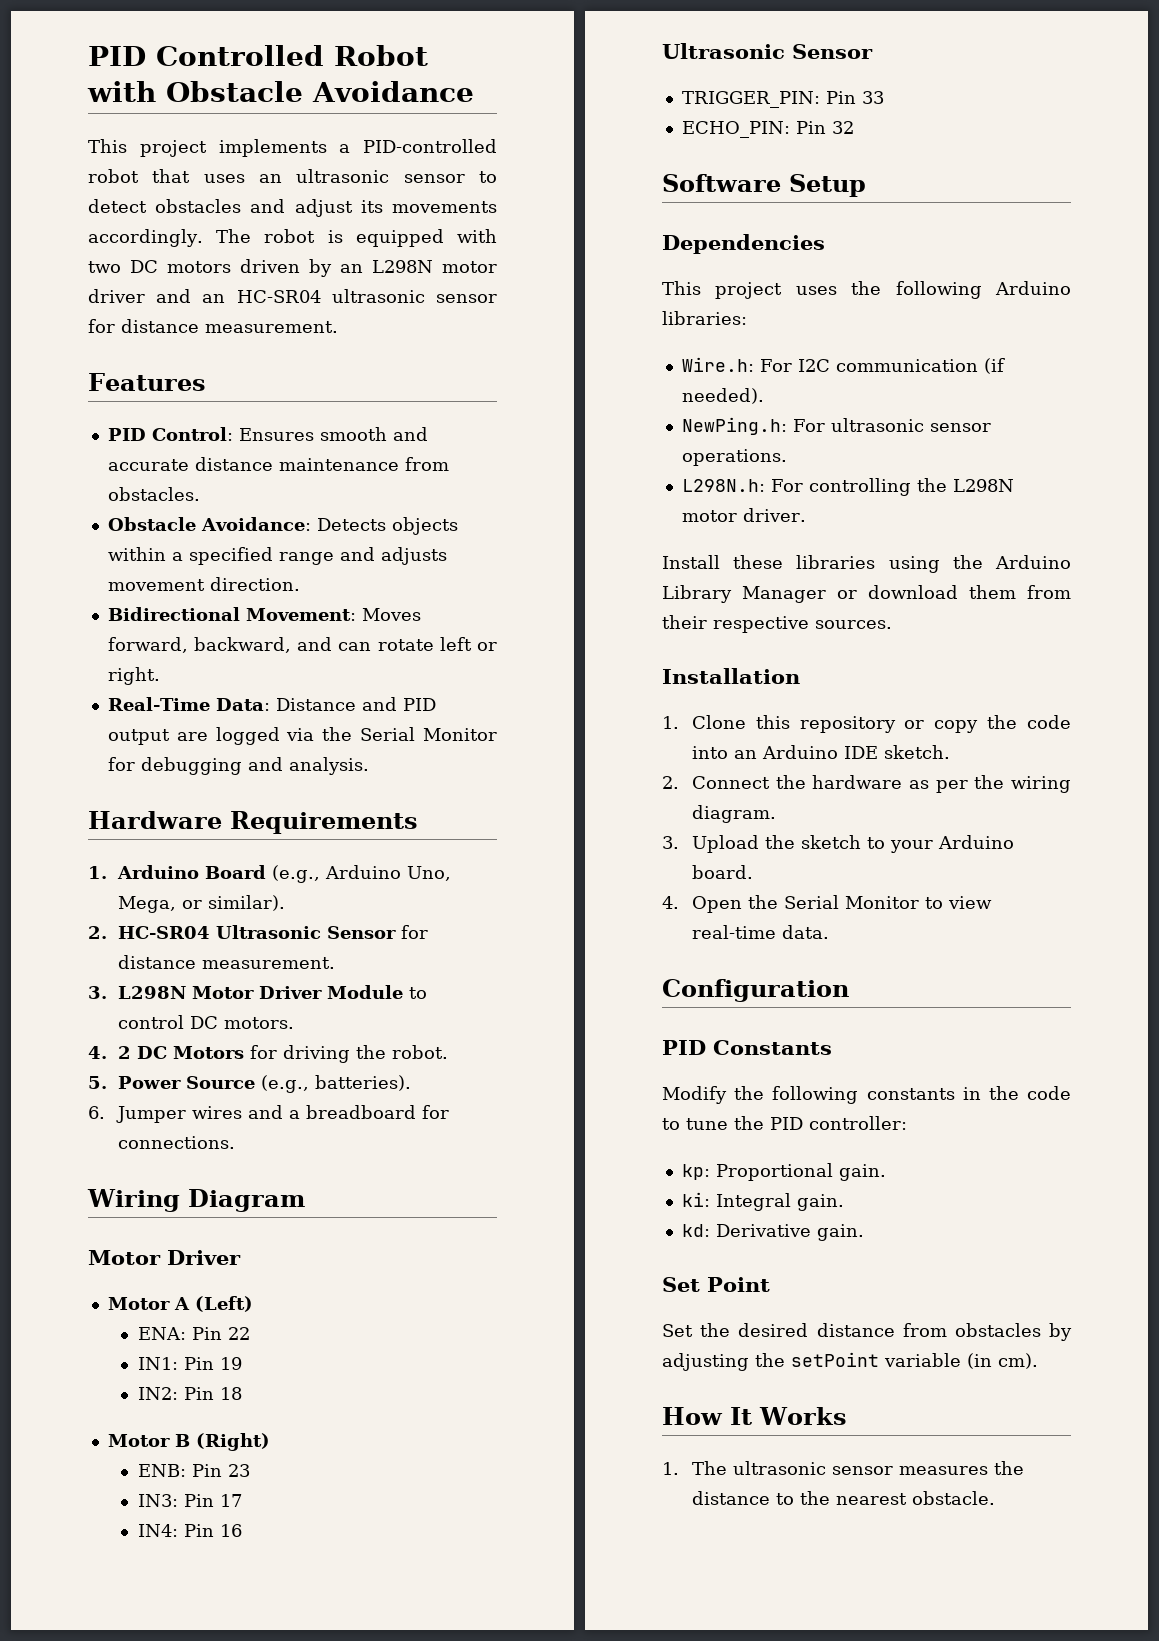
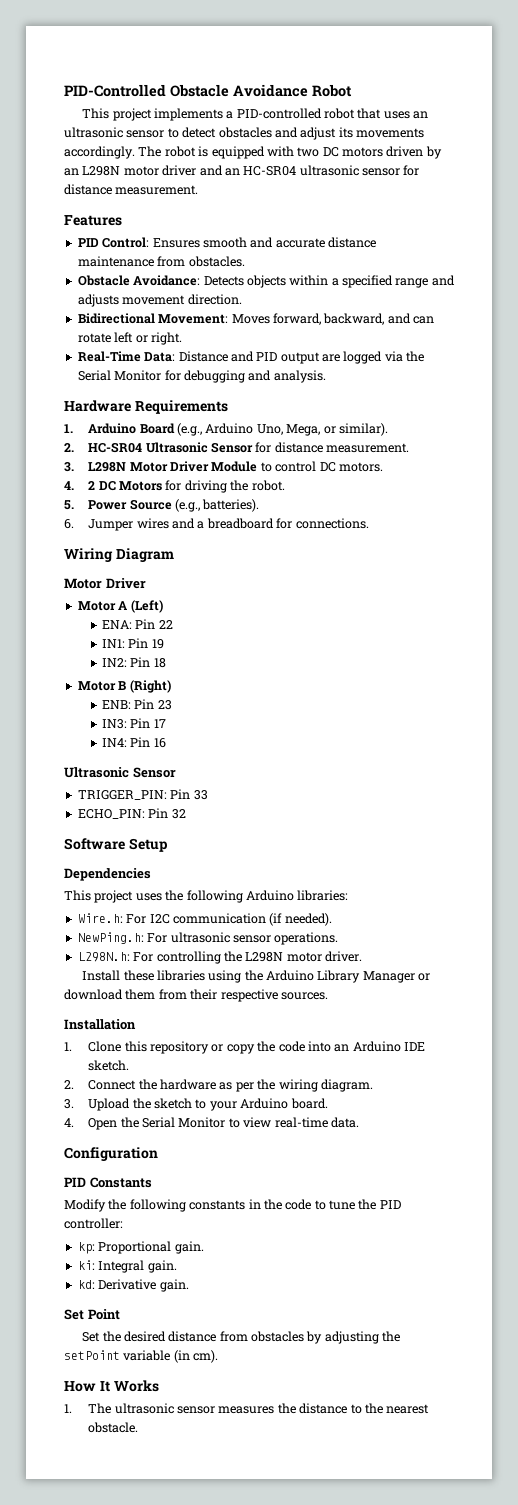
[88,45,428,66] [87,81,156,102] PID Controlled Robot with -> [64,84,166,97] PID-Controlled
(474, 91) none -> [312,84,352,97] Robot

